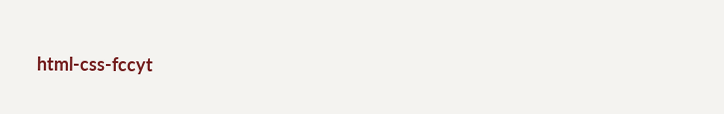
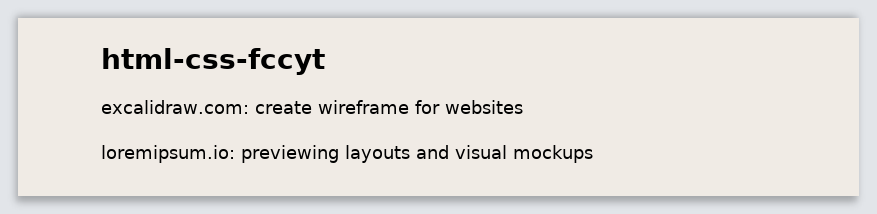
(153, 65) none -> [101,100,523,114] [101,145,593,163] // excalidraw.com: create wireframe for websites // loremipsum.io: previewing layouts and visual mockups

